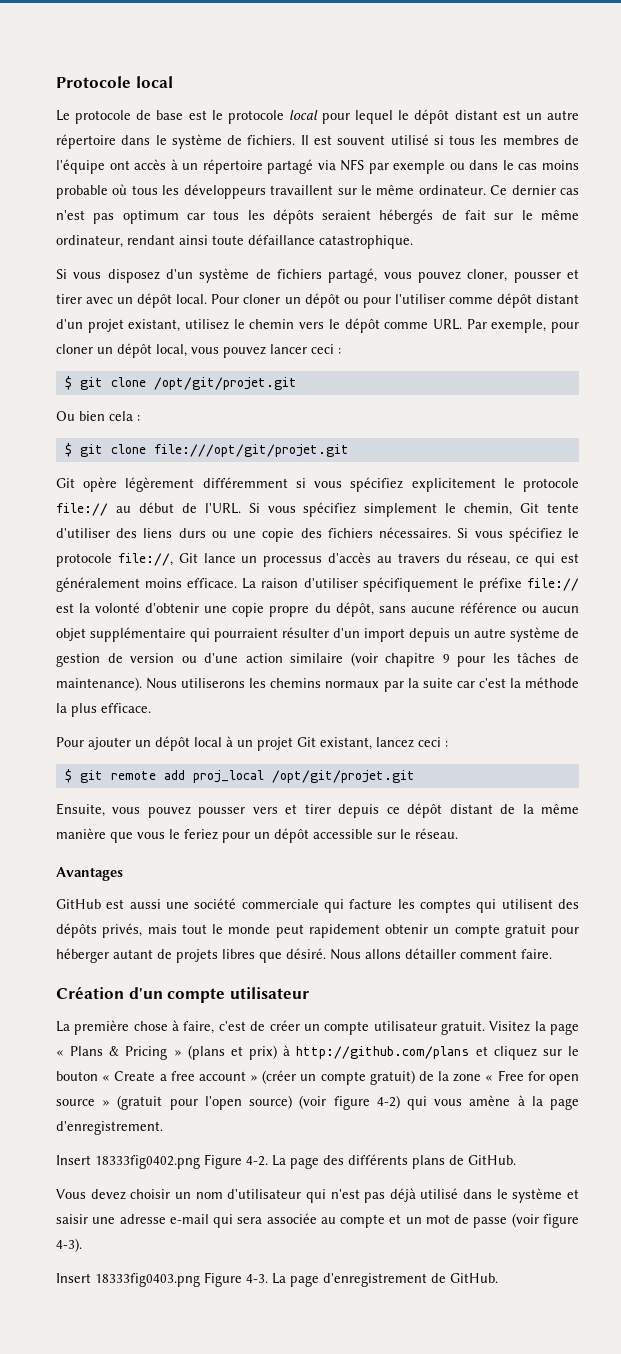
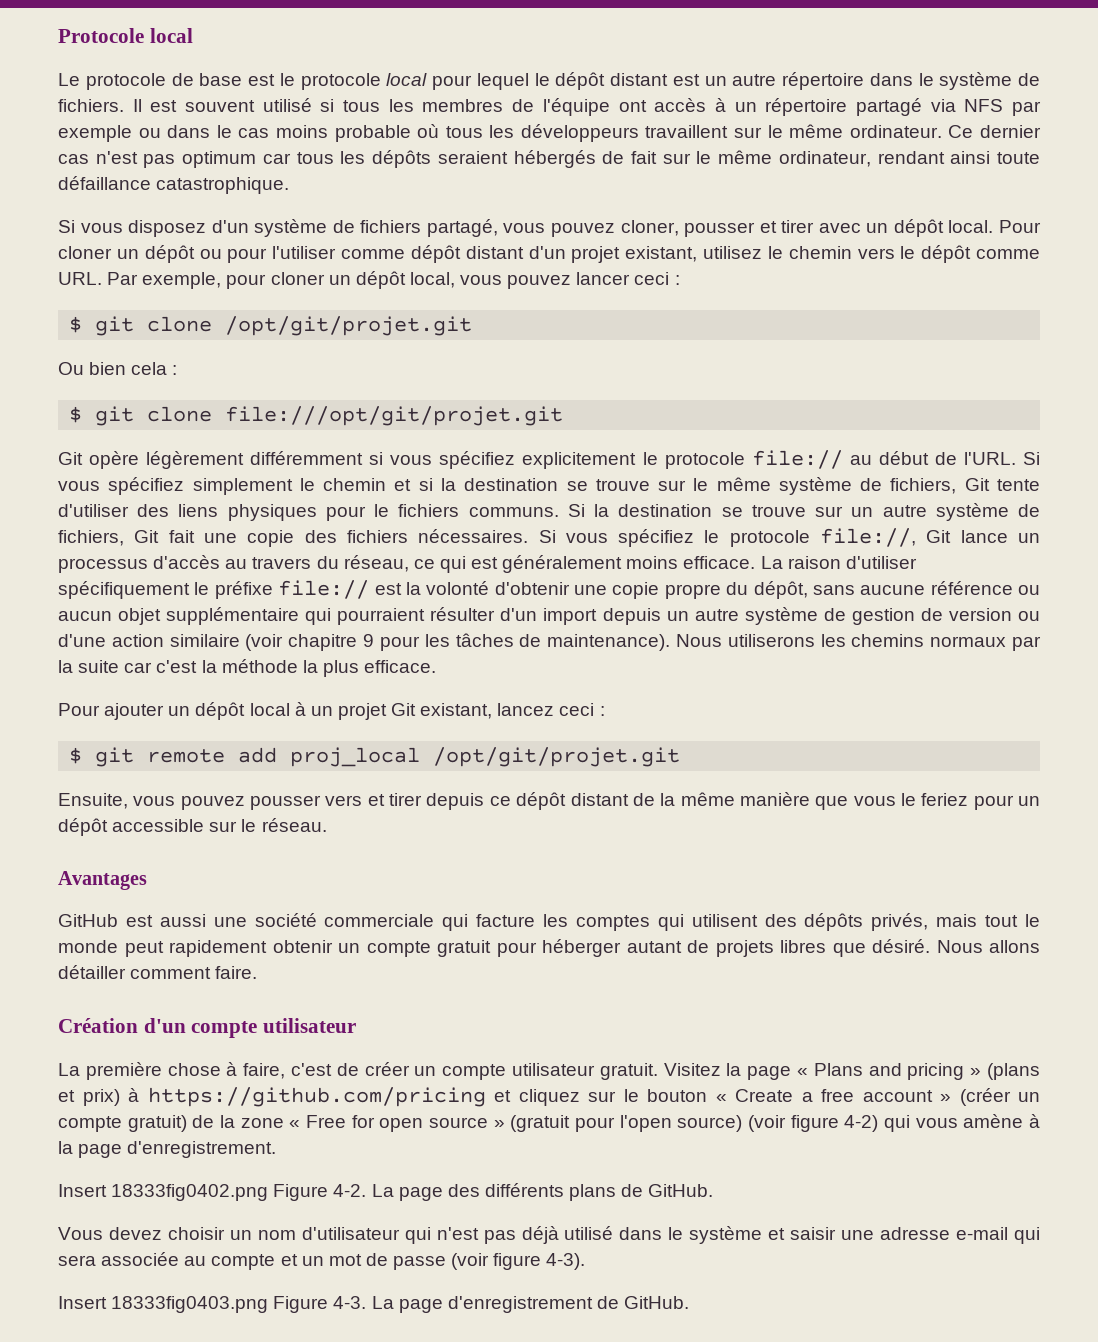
[464,503,513,516] chemin, -> [323,477,957,495] chemin et si la destination se trouve sur le même système de fichiers,
[178,528,227,538] durs ou -> [227,503,1041,521] [58,530,195,546] physiques pour le fichiers communs. Si la destination se trouve sur un autre système de fichiers, Git fait
[109,1046,168,1060] & Pricing -> [868,1063,965,1080] and pricing
[296,1046,470,1059] http://github.com/plans -> [147,1087,486,1107] https://github.com/pricing

